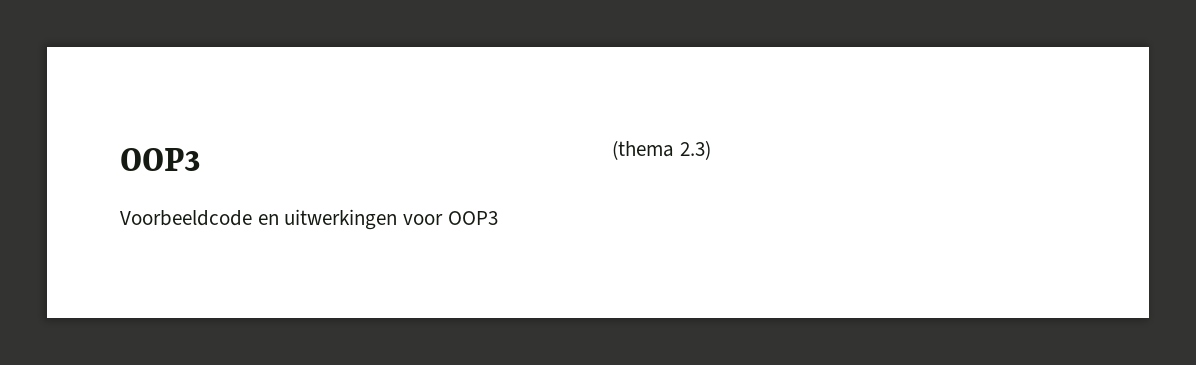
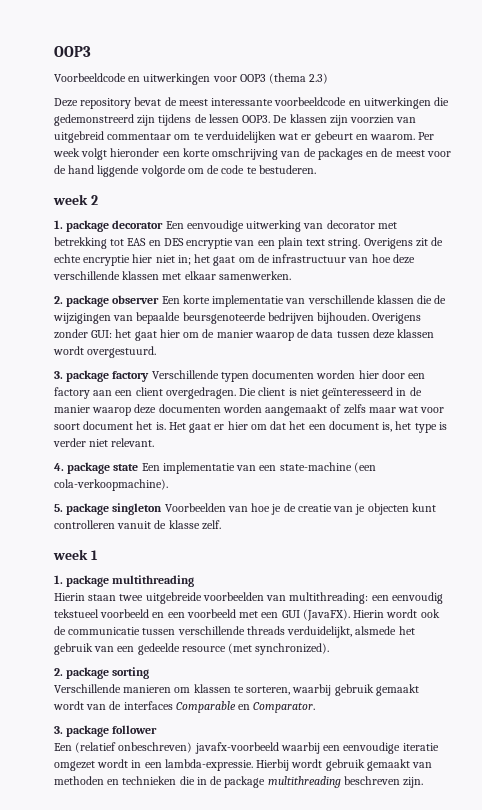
(711, 150) none -> [54,97,450,109] [54,114,417,126] [54,131,435,143] [53,148,451,160] [54,165,316,177] [53,194,98,205] [54,220,397,232] [54,237,444,249] [54,254,415,266] [53,271,291,280] [54,295,447,307] [53,312,422,324] [54,329,435,341] [53,346,157,358] [54,370,426,382] [54,387,422,399] [54,404,445,416] [54,421,447,433] [53,438,155,447] [54,462,376,474] [54,479,168,491] [54,503,436,515] [54,520,221,530] [53,549,98,560] [54,575,195,587] [54,592,443,604] [54,609,440,621] [54,626,415,638] [54,643,330,655] [54,667,150,679] [54,684,419,696] [53,701,316,713] [54,725,158,737] [54,742,439,754] [54,759,433,771] [54,776,424,788] // Deze repository bevat de meest interessante voorbeeldcode en uitwerkingen die gedemonstreerd zijn tijdens de lessen OOP3. De klassen zijn voorzien van uitgebreid commentaar om te verduidelijken wat er gebeurt en waarom. Per week volgt hieronder een korte omschrijving van de packages en de meest voor de hand liggende volgorde om de code te bestuderen. // week 2 // 1. package decorator Een eenvoudige uitwerking van decorator met betrekking tot EAS en DES encryptie van een plain text string. Overigens zit de echte encryptie hier niet in; het gaat om de infrastructuur van hoe deze verschillende klassen met elkaar samenwerken. // 2. package observer Een korte implementatie van verschillende klassen die de wijzigingen van bepaalde beursgenoteerde bedrijven bijhouden. Overigens zonder GUI: het gaat hier om de manier waarop de data tussen deze klassen wordt overgestuurd. // 3. package factory Verschillende typen documenten worden hier door een factory aan een client overgedragen. Die client is niet geïnteresseerd in de manier waarop deze documenten worden aangemaakt of zelfs maar wat voor soort document het is. Het gaat er hier om dat het een document is, het type is verder niet relevant. // 4. package state Een implementatie van een state-machine (een cola-verkoopmachine). // 5. package singleton Voorbeelden van hoe je de creatie van je objecten kunt controlleren vanuit de klasse zelf. // week 1 // 1. package multithreading // Hierin staan twee uitgebreide voorbeelden van multithreading: een eenvoudig tekstueel voorbeeld en een voorbeeld met een GUI (JavaFX). Hierin wordt ook de communicatie tussen verschillende threads verduidelijkt, alsmede het gebruik van een gedeelde resource (met synchronized). // 2. package sorting // Verschillende manieren om klassen te sorteren, waarbij gebruik gemaakt wordt van de interfaces Comparable en Comparator. // 3. package follower // Een (relatief onbeschreven) javafx-voorbeeld waarbij een eenvoudige iteratie omgezet wordt in een lambda-expressie. Hierbij wordt gebruik gemaakt van methoden en technieken die in de package multithreading beschreven zijn.

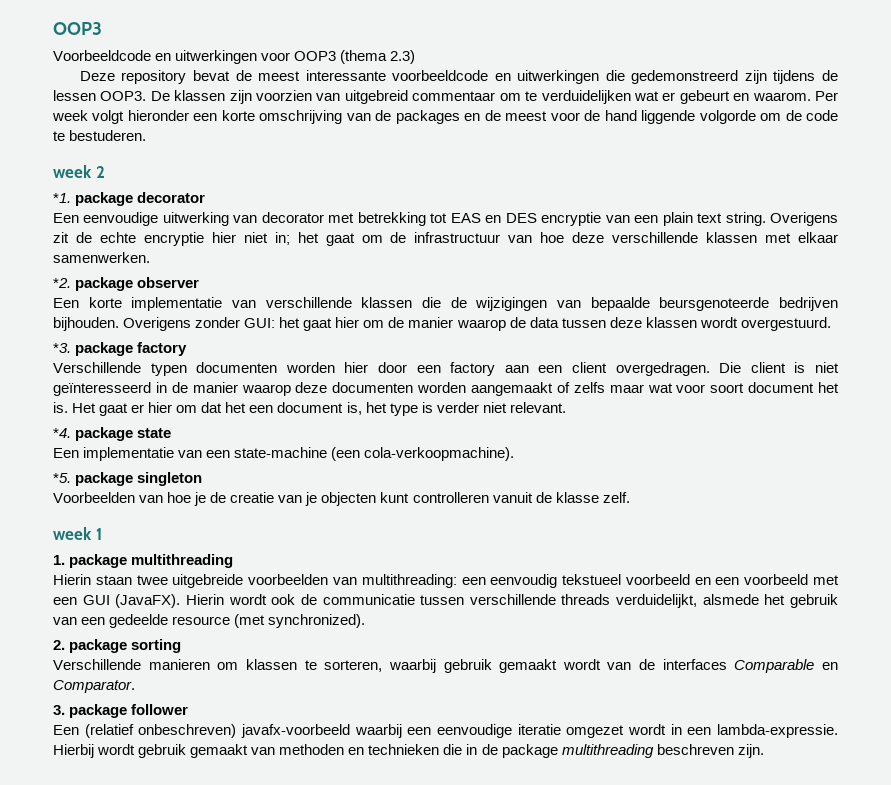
[54,220,63,229] 1. -> [53,193,71,203] *1.
(164, 224) none -> (206, 197) //
[54,296,63,304] 2. -> [53,278,71,288] *2.
(160, 299) none -> (200, 282) //
[54,371,63,379] 3. -> [53,343,71,353] *3.
(150, 376) none -> (188, 349) //
[54,463,64,471] 4. -> [53,428,71,438] *4.
(139, 467) none -> (172, 433) //
[54,504,63,512] 5. -> [53,473,71,483] *5.
(163, 509) none -> (203, 479) //

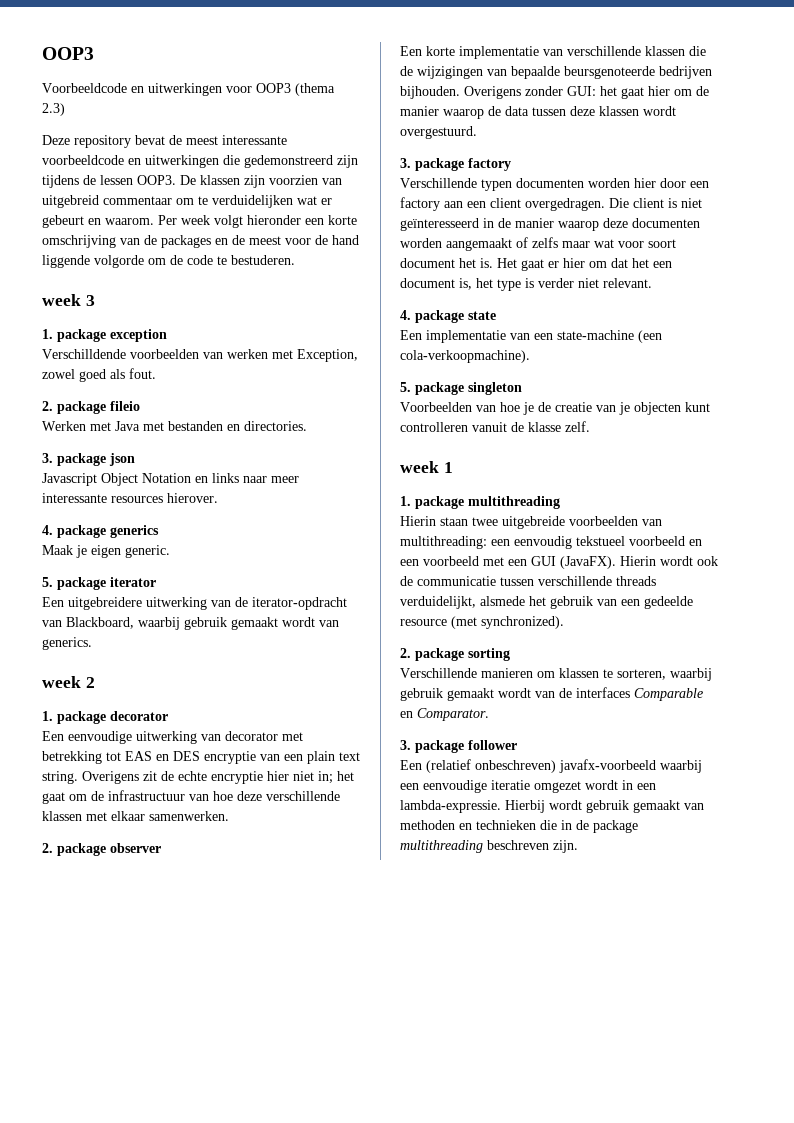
(147, 135) none -> [42,294,95,306] [42,329,167,342] [42,349,358,362] [42,368,156,382] [42,401,140,414] [42,421,307,431] [42,453,135,466] [42,473,299,486] [42,493,218,503] [42,525,159,538] [42,545,170,558] [42,577,156,590] [42,597,347,610] [42,617,339,630] [42,637,92,650] // week 3 // 1. package exception // Verschilldende voorbeelden van werken met Exception, zowel goed als fout. // 2. package fileio // Werken met Java met bestanden en directories. // 3. package json // Javascript Object Notation en links naar meer interessante resources hierover. // 4. package generics // Maak je eigen generic. // 5. package iterator // Een uitgebreidere uitwerking van de iterator-opdracht van Blackboard, waarbij gebruik gemaakt wordt van generics.
[53,193,71,203] *1. -> [42,711,53,721] 1.
[53,278,71,288] *2. -> [42,843,53,853] 2.
[53,343,71,353] *3. -> [400,158,411,168] 3.
[53,428,71,438] *4. -> [400,310,411,320] 4.
[53,473,71,483] *5. -> [400,382,411,392] 5.

